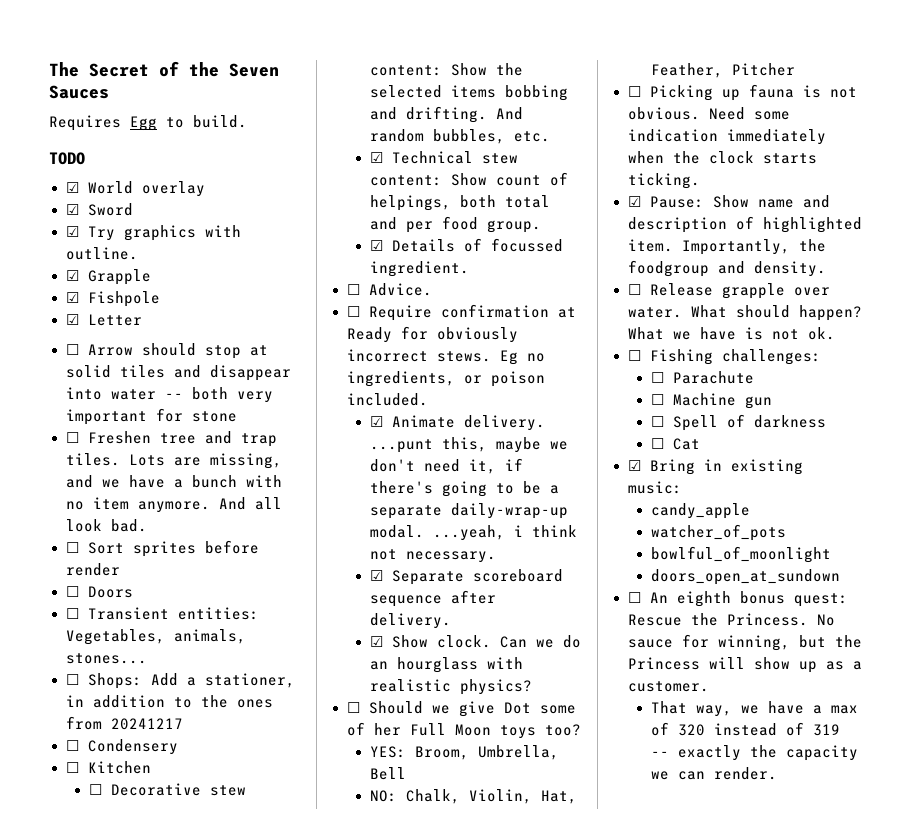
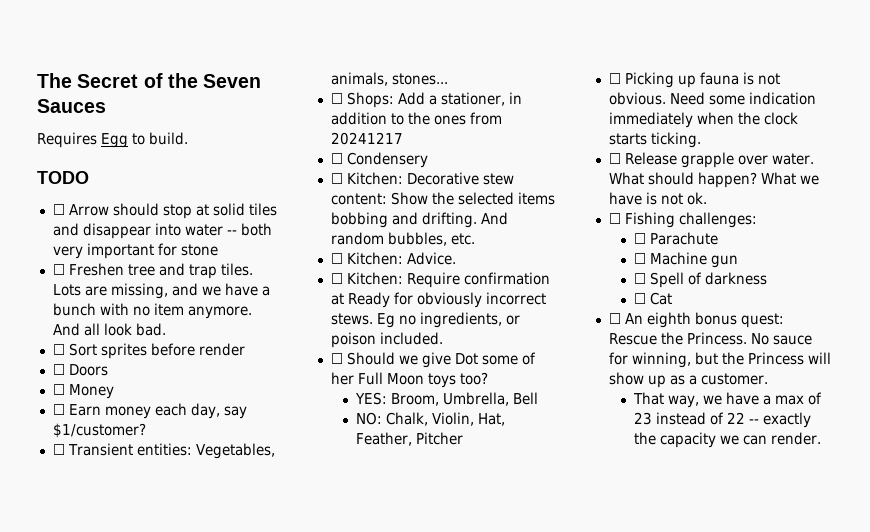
[65,181,205,197] [65,203,133,216] [65,225,241,241] [65,247,138,260] [65,269,151,285] [65,291,160,307] [65,314,142,326] // ☑ World overlay // ☑ Sword // ☑ Try graphics with outline. // ☑ Grapple // ☑ Fishpole // ☑ Letter -> (89, 177) none
(133, 592) none -> [52,384,114,399] [52,403,247,419] [52,423,146,438] // ☐ Money // ☐ Earn money each day, say $1/customer?
[87,761,151,774] [88,784,102,795] Kitchen // ☐ -> [346,172,403,185] Kitchen:
[369,151,518,164] [369,172,568,186] [369,195,550,211] [369,216,541,233] [369,238,563,252] [369,261,469,277] [346,284,360,295] // ☑ Technical stew content: Show count of helpings, both total and per food group. // ☑ Details of focussed ingredient. // ☐ -> [330,252,403,265] // ☐ Kitchen:
(360, 311) none -> [346,272,403,285] Kitchen:
[369,415,545,431] [369,437,568,453] [369,458,523,474] [369,481,559,497] [369,503,568,519] [369,525,577,541] [369,549,496,563] [369,569,563,585] [369,590,496,607] [369,613,451,629] [369,635,581,648] [369,657,523,673] [369,679,532,695] // ☑ Animate delivery. ...punt this, maybe we don't need it, if there's going to be a separate daily-wrap-up modal. ...yeah, i think not necessary. // ☑ Separate scoreboard sequence after delivery. // ☑ Show clock. Can we do an hourglass with realistic physics? -> (443, 338) none
[627,195,830,208] [627,216,862,233] [627,239,826,255] [627,260,826,277] // ☑ Pause: Show name and description of highlighted item. Importantly, the foodgroup and density. -> (701, 140) none
[627,459,803,475] [627,481,682,494] [650,503,750,519] [650,524,786,541] [650,546,831,563] [650,569,840,585] // ☑ Bring in existing music: // candy_apple // watcher_of_pots // bowlful_of_moonlight // doors_open_at_sundown -> (673, 298) none
[677,724,705,736] 320 -> [634,412,653,425] 23
[812,724,840,736] 319 -> [727,412,746,424] 22

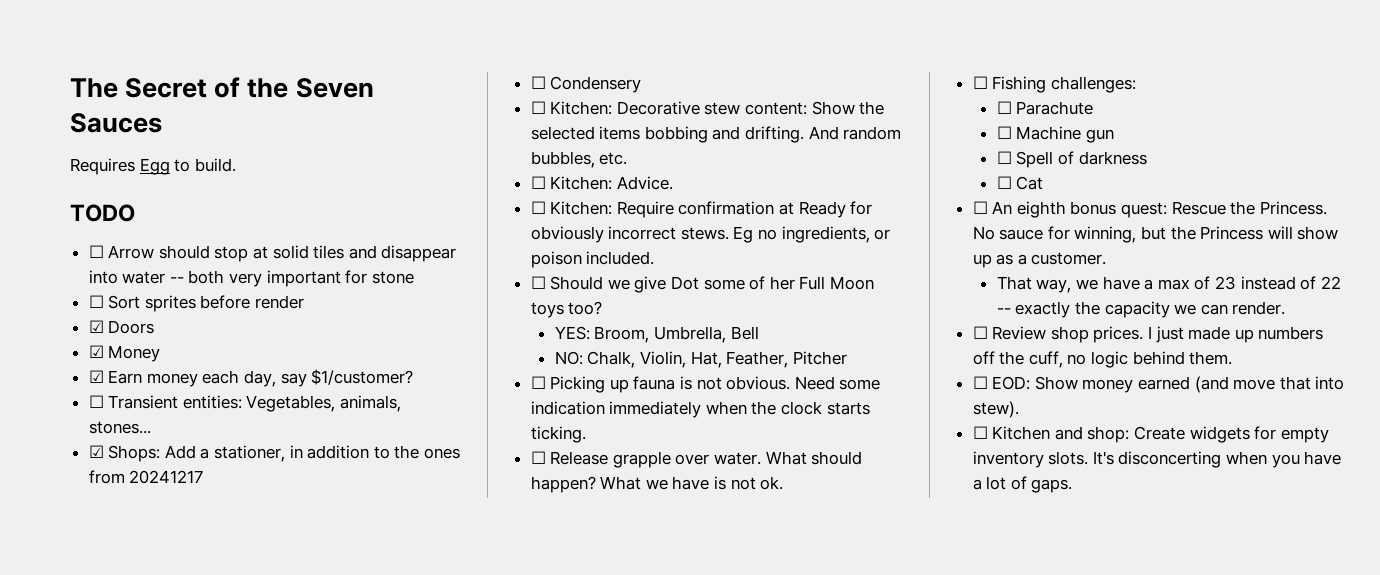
[52,263,253,279] [52,283,270,299] [52,303,252,319] [52,323,166,336] // ☐ Freshen tree and trap tiles. Lots are missing, and we have a bunch with no item anymore. And all look bad. -> (414, 277) none
[52,364,65,375] ☐ -> [88,320,104,333] ☑
[52,384,65,395] ☐ -> [88,345,104,358] ☑
[52,404,65,415] ☐ -> [88,370,104,383] ☑
[330,93,343,104] ☐ -> [88,445,104,458] ☑
(822, 438) none -> [972,326,1324,343] [972,351,1233,368] [972,376,1345,393] [972,401,1019,418] [972,426,1329,443] [972,451,1342,468] [972,476,1073,493] // ☐ Review shop prices. I just made up numbers off the cuff, no logic behind them. // ☐ EOD: Show money earned (and move that into stew). // ☐ Kitchen and shop: Create widgets for empty inventory slots. It's disconcerting when you have a lot of gaps.

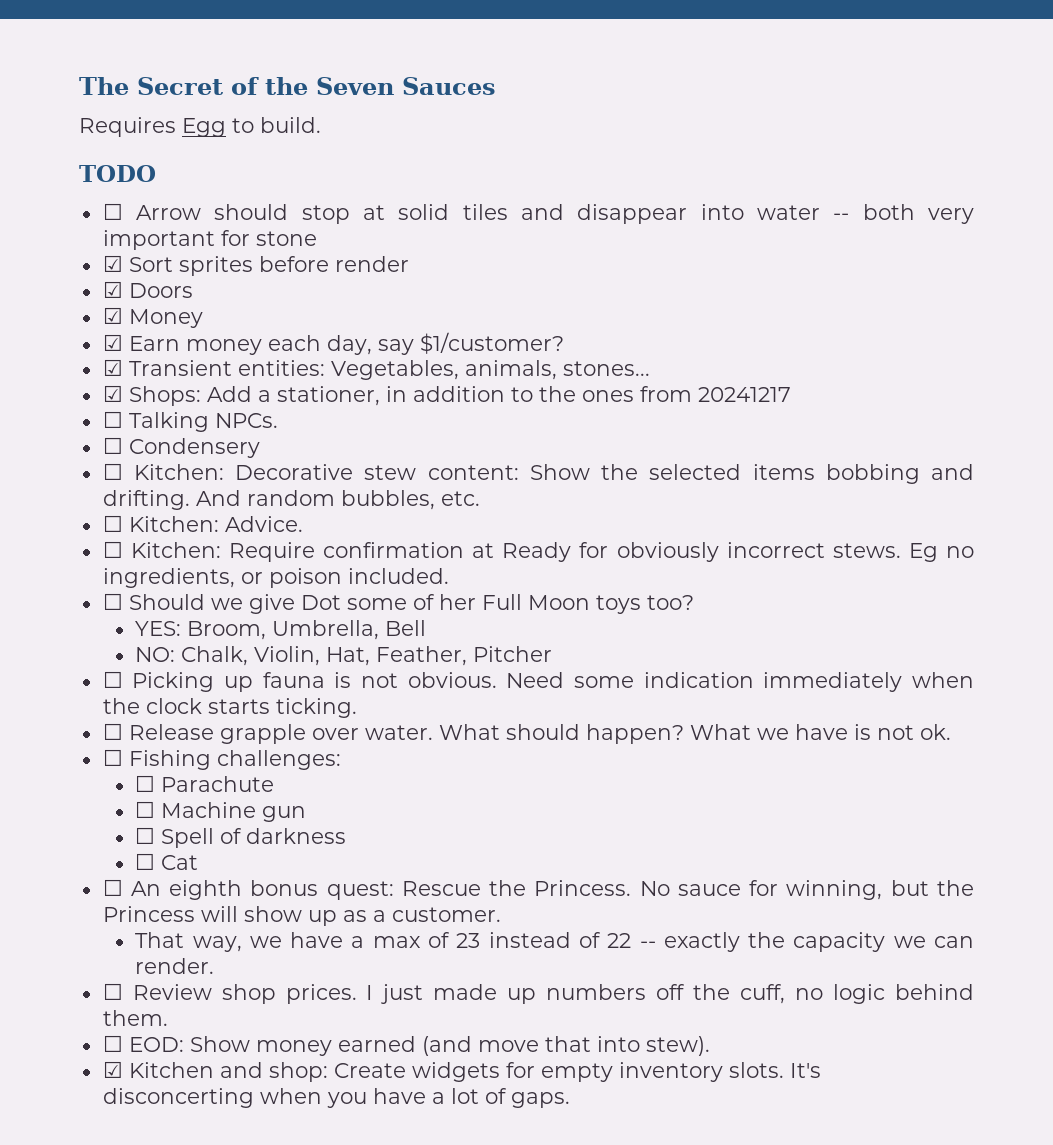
[88,295,104,308] ☐ -> [102,255,123,272] ☑
[88,395,104,408] ☐ -> [102,359,123,376] ☑
(204, 477) none -> [102,411,278,432] // ☐ Talking NPCs.
[972,426,988,439] ☐ -> [102,1061,123,1078] ☑

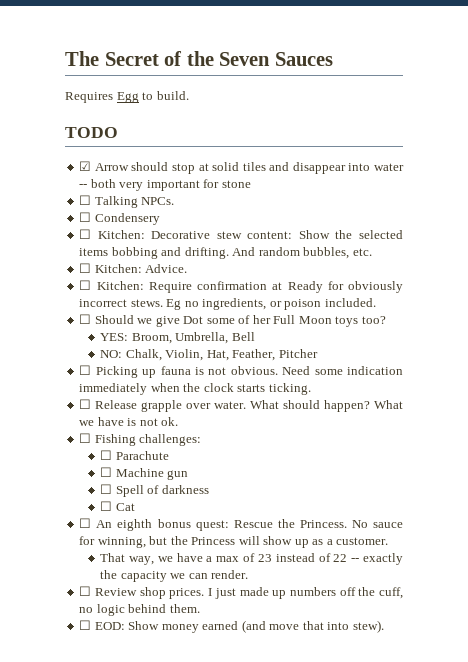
[102,203,123,220] ☐ -> [79,161,92,171] ☑
[102,255,409,276] [102,281,193,298] [102,307,203,328] [102,332,564,355] [102,359,650,380] [102,385,791,406] // ☑ Sort sprites before render // ☑ Doors // ☑ Money // ☑ Earn money each day, say $1/customer? // ☑ Transient entities: Vegetables, animals, stones... // ☑ Shops: Add a stationer, in addition to the ones from 20241217 -> (251, 184) none
[102,1061,821,1082] [102,1088,570,1108] // ☑ Kitchen and shop: Create widgets for empty inventory slots. It's disconcerting when you have a lot of gaps. -> (384, 626) none

